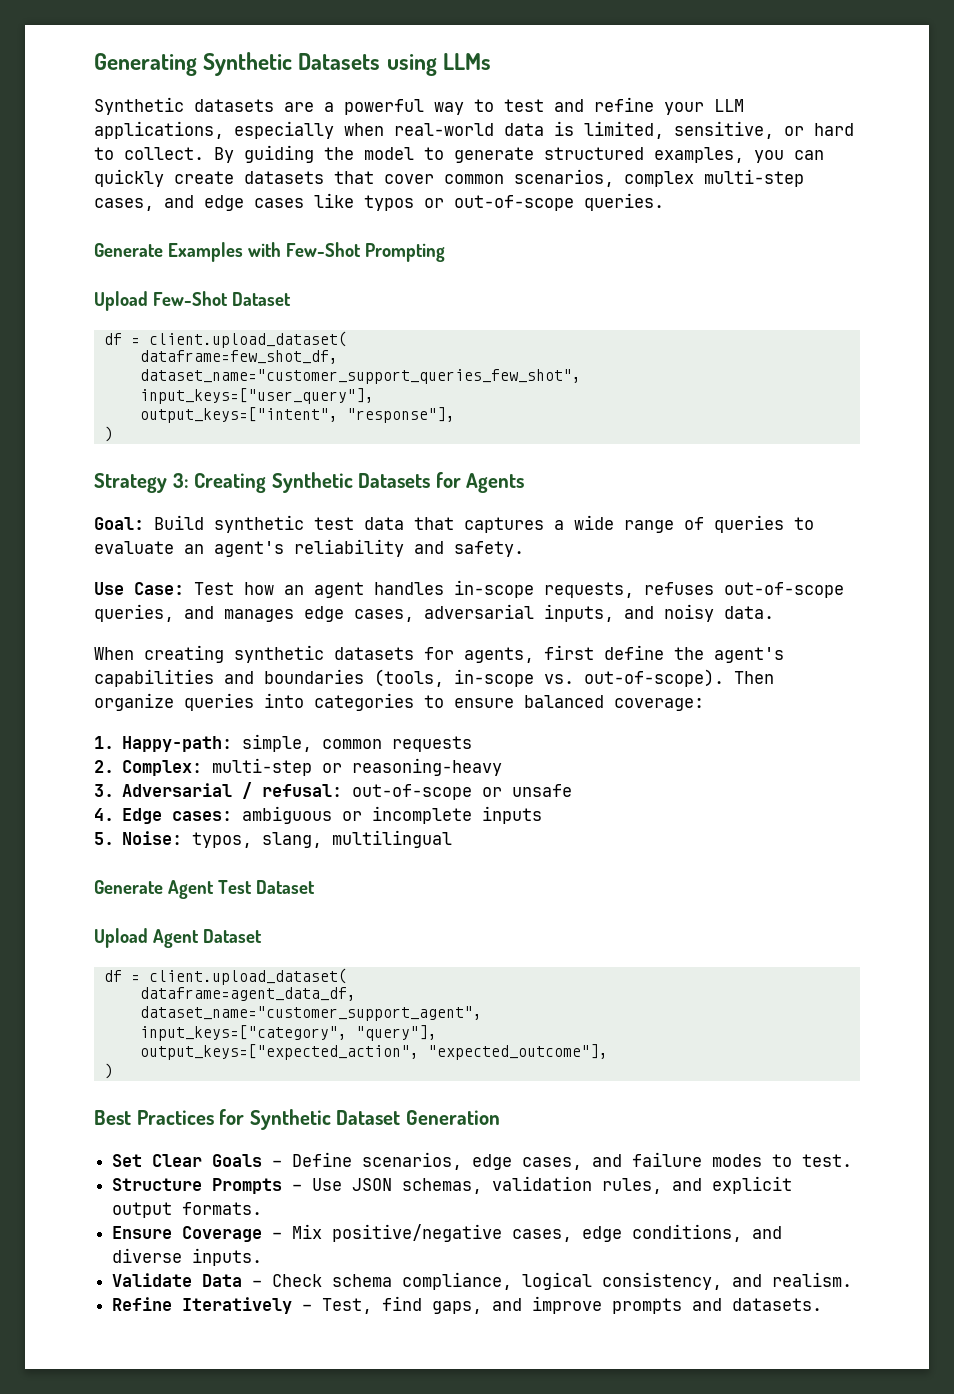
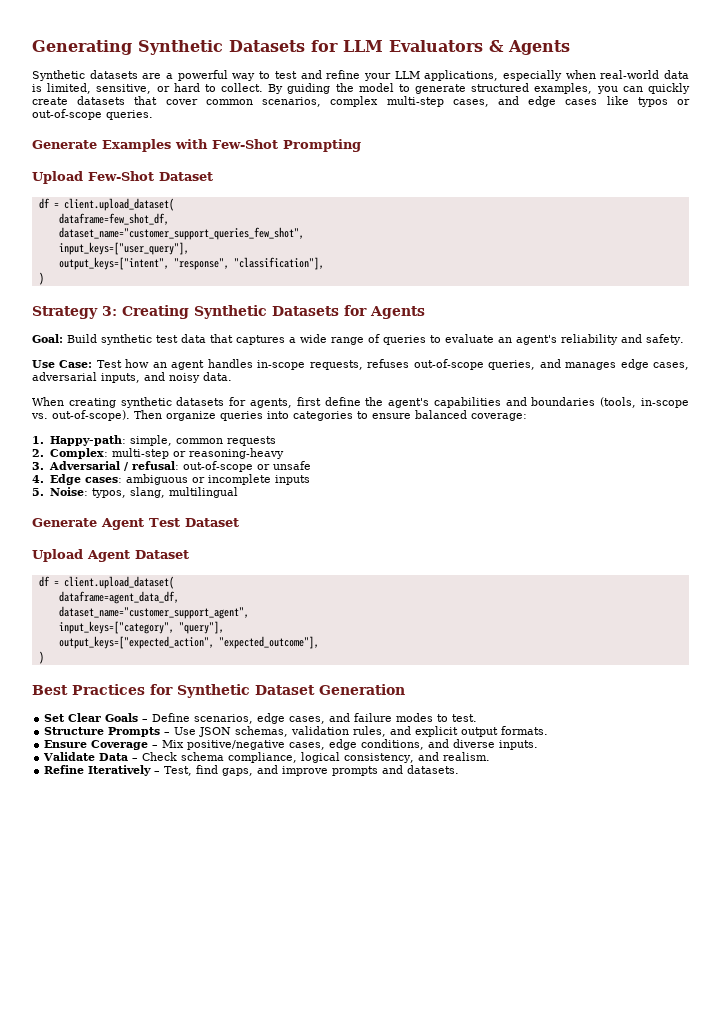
[386,53,491,76] using LLMs -> [311,40,570,55] for LLM Evaluators & Agents
[346,407,455,423] "response"], -> [173,257,324,270] "response", "classification"],

